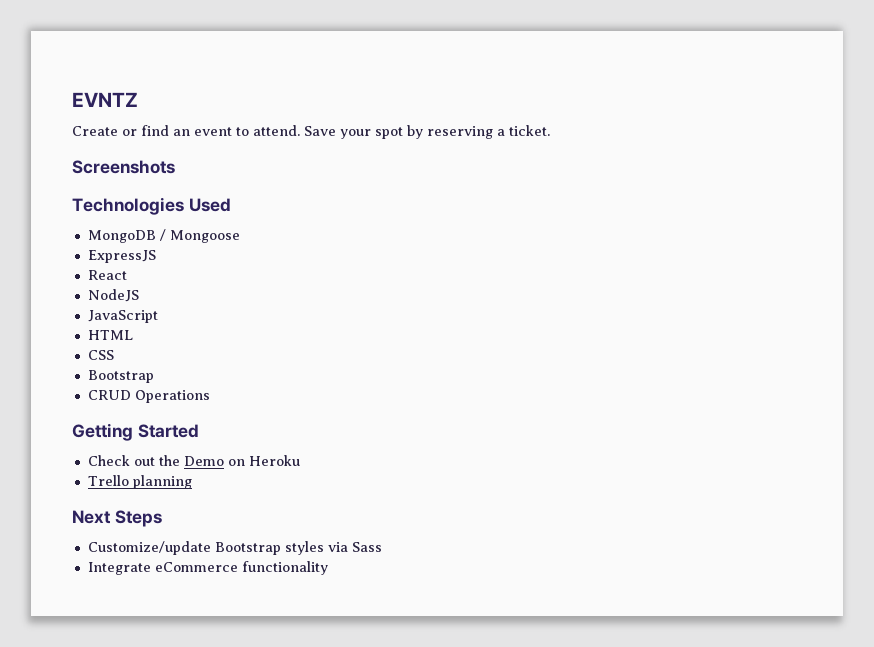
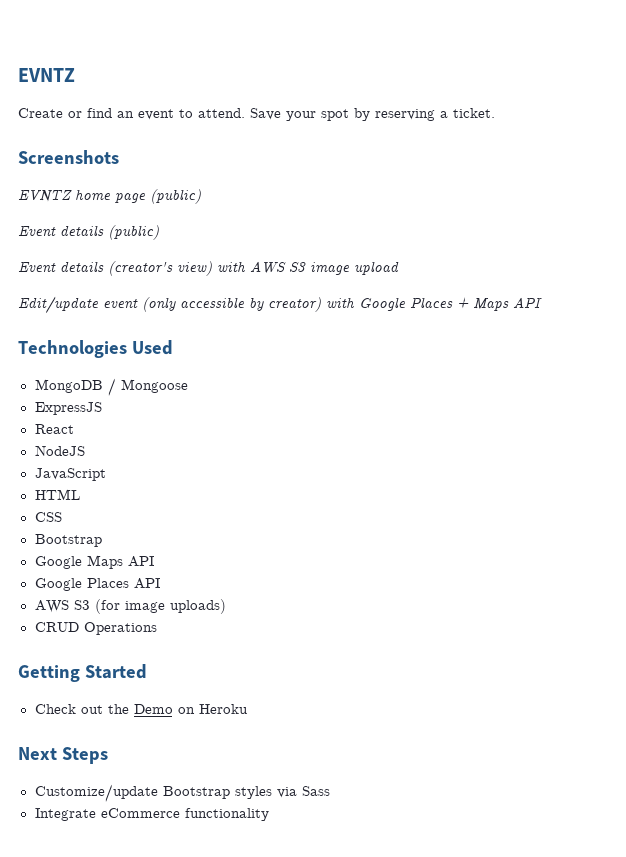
(175, 167) none -> [18,189,201,204] [18,225,159,240] [18,261,399,276] [18,296,542,314] // EVNTZ home page (public) // Event details (public) // Event details (creator's view) with AWS S3 image upload // Edit/update event (only accessible by creator) with Google Places + Maps API
(154, 376) none -> [34,555,154,569] [34,578,160,591] [34,599,226,614] // Google Maps API // Google Places API // AWS S3 (for image uploads)
[87,475,192,489] // Trello planning -> (248, 709) none

